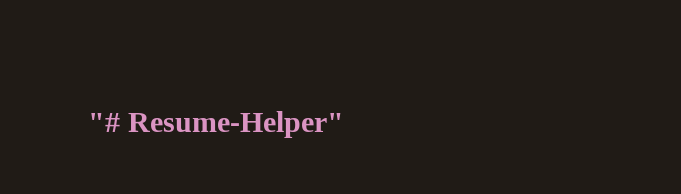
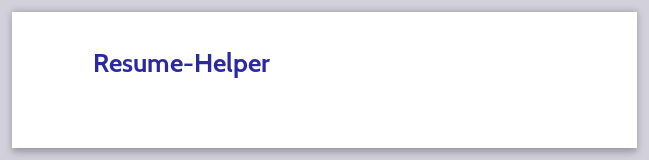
[88,111,345,138] "# Resume-Helper" -> [93,52,270,78] Resume-Helper

